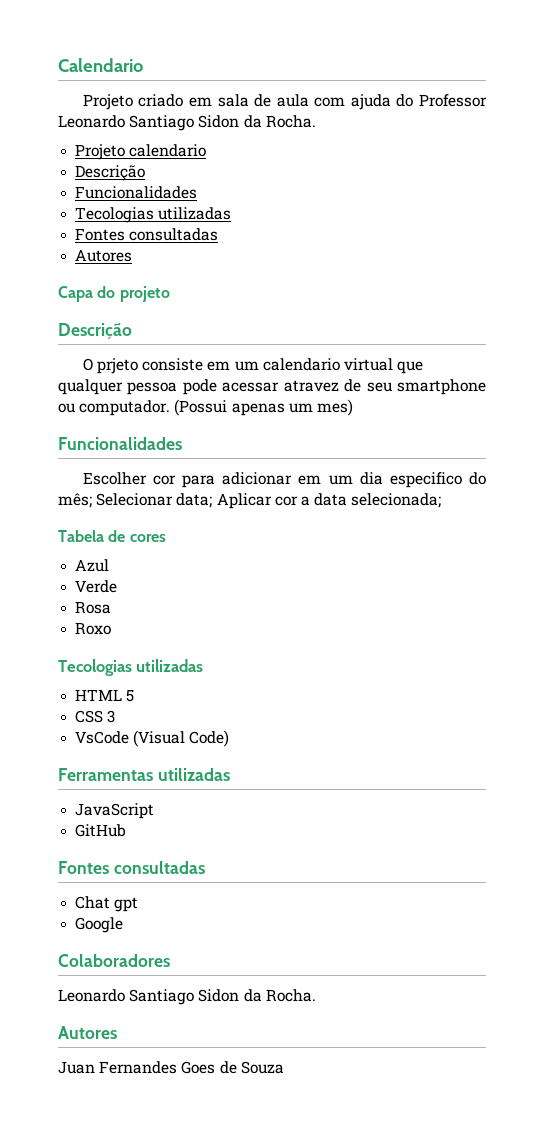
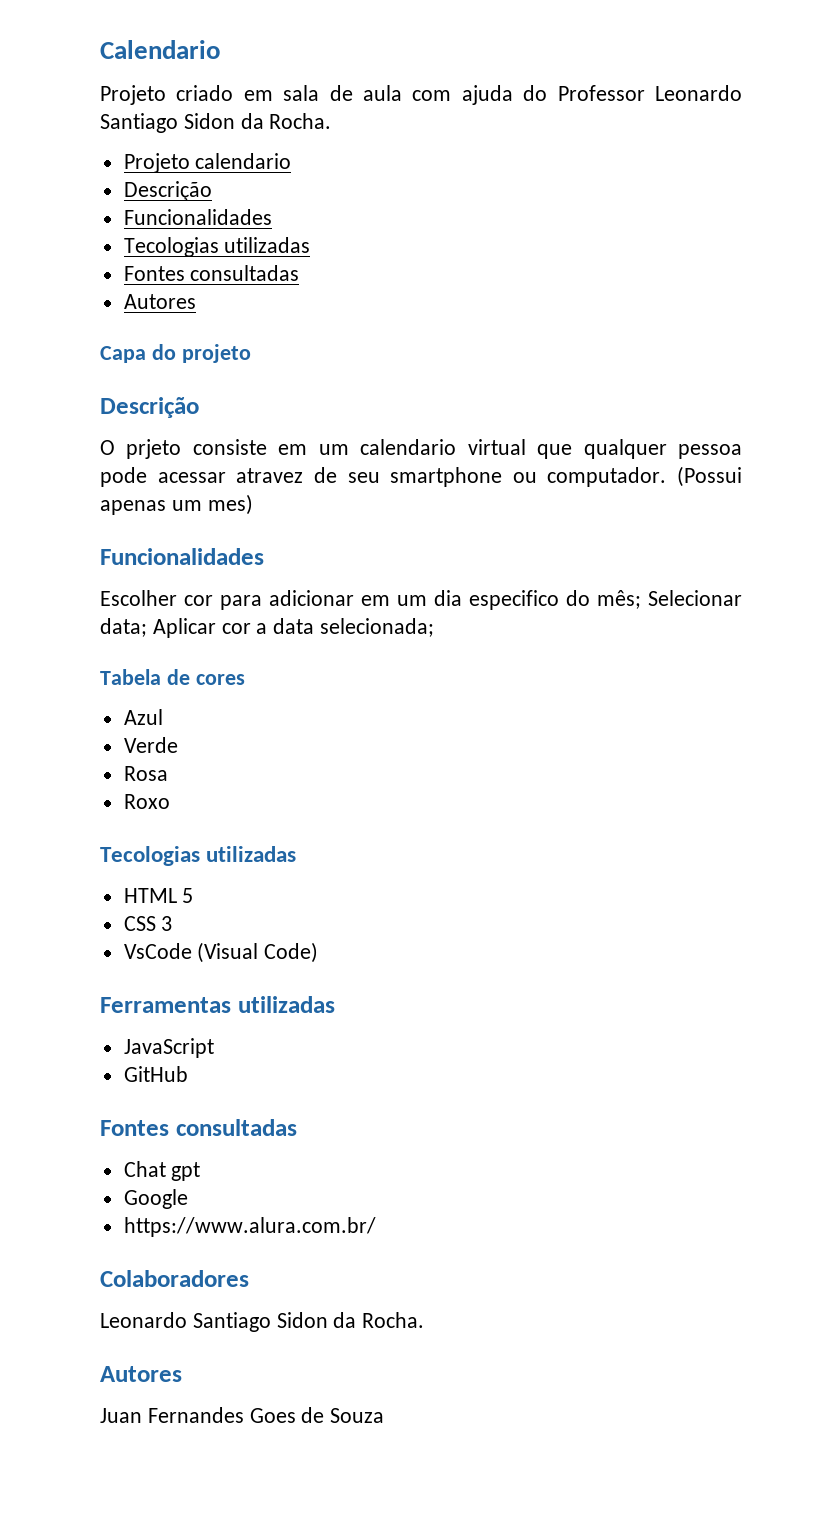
(124, 925) none -> [123,1217,376,1237] // https://www.alura.com.br/

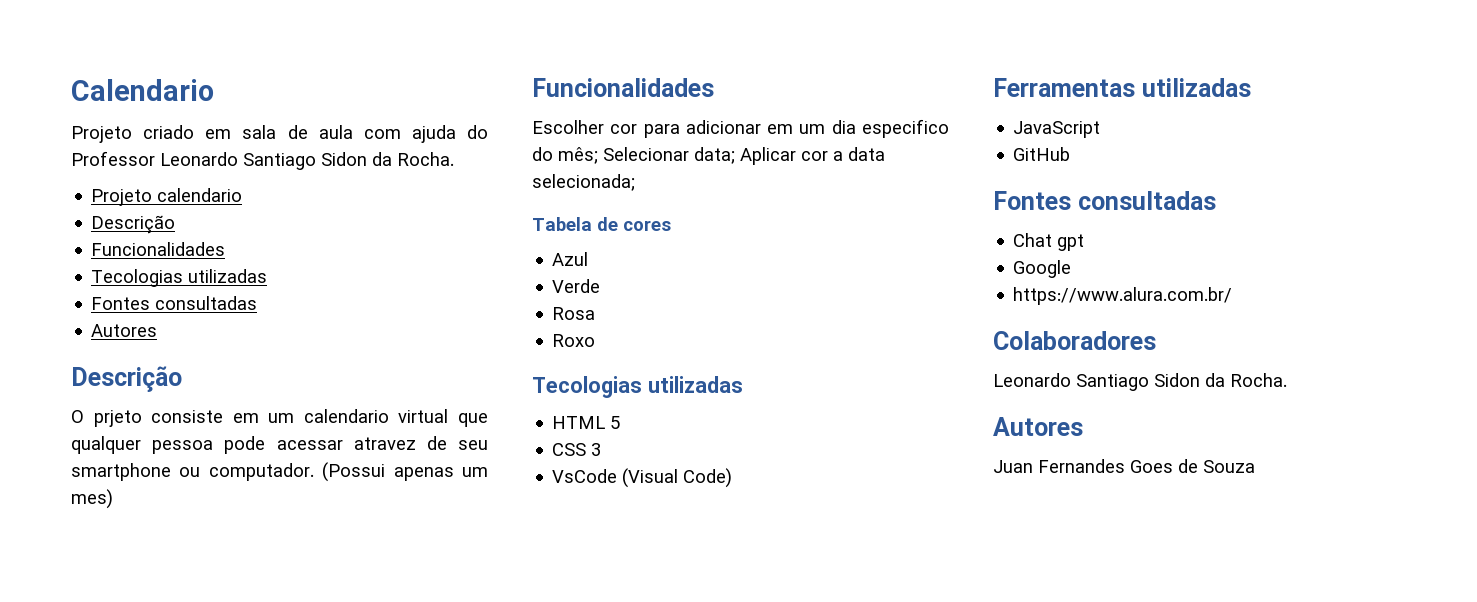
[100,344,251,363] // Capa do projeto -> (158, 330) none

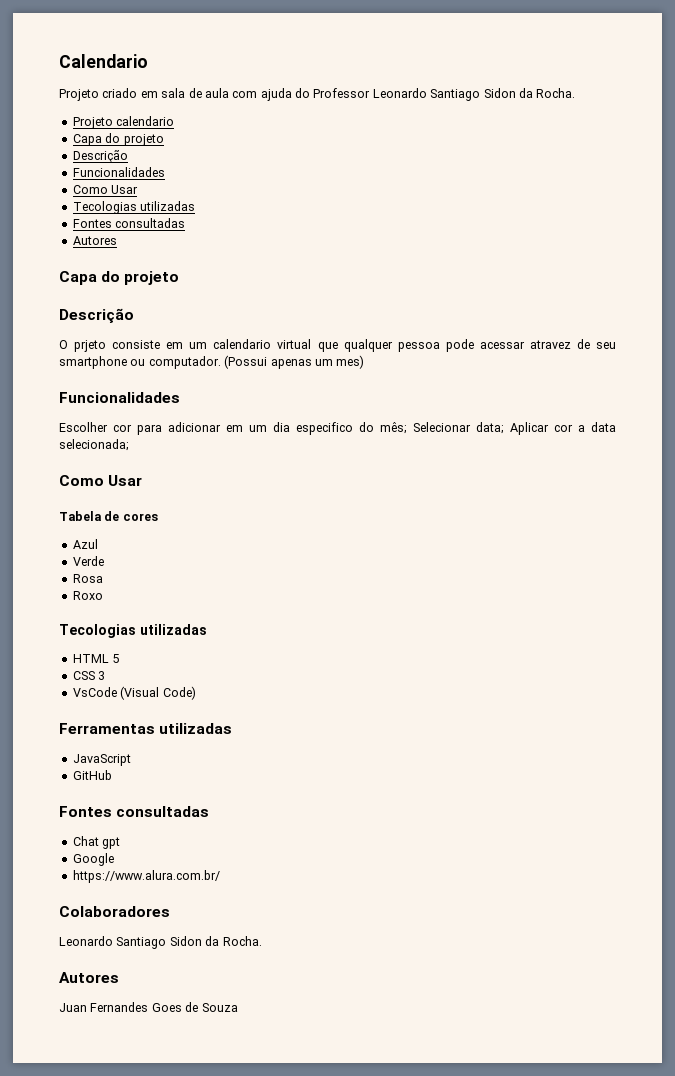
(243, 195) none -> [72,133,164,146] // Capa do projeto
(226, 249) none -> [72,185,139,194] // Como Usar
(158, 330) none -> [59,271,180,285] // Capa do projeto
(635, 182) none -> [59,475,143,486] // Como Usar

